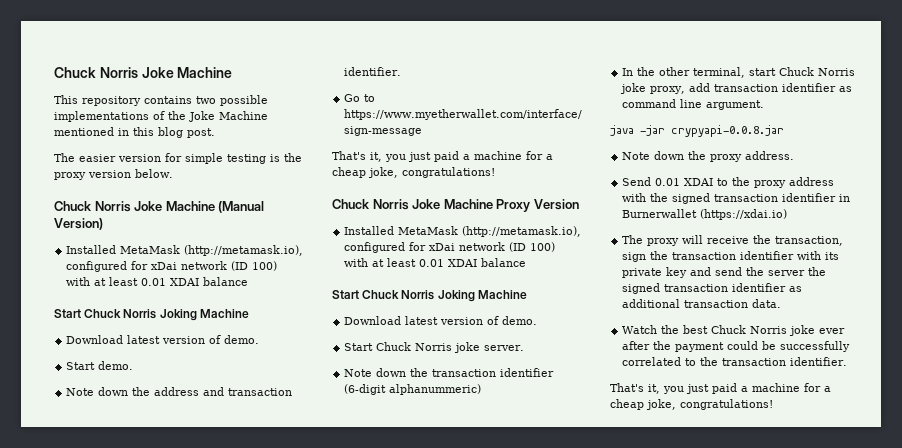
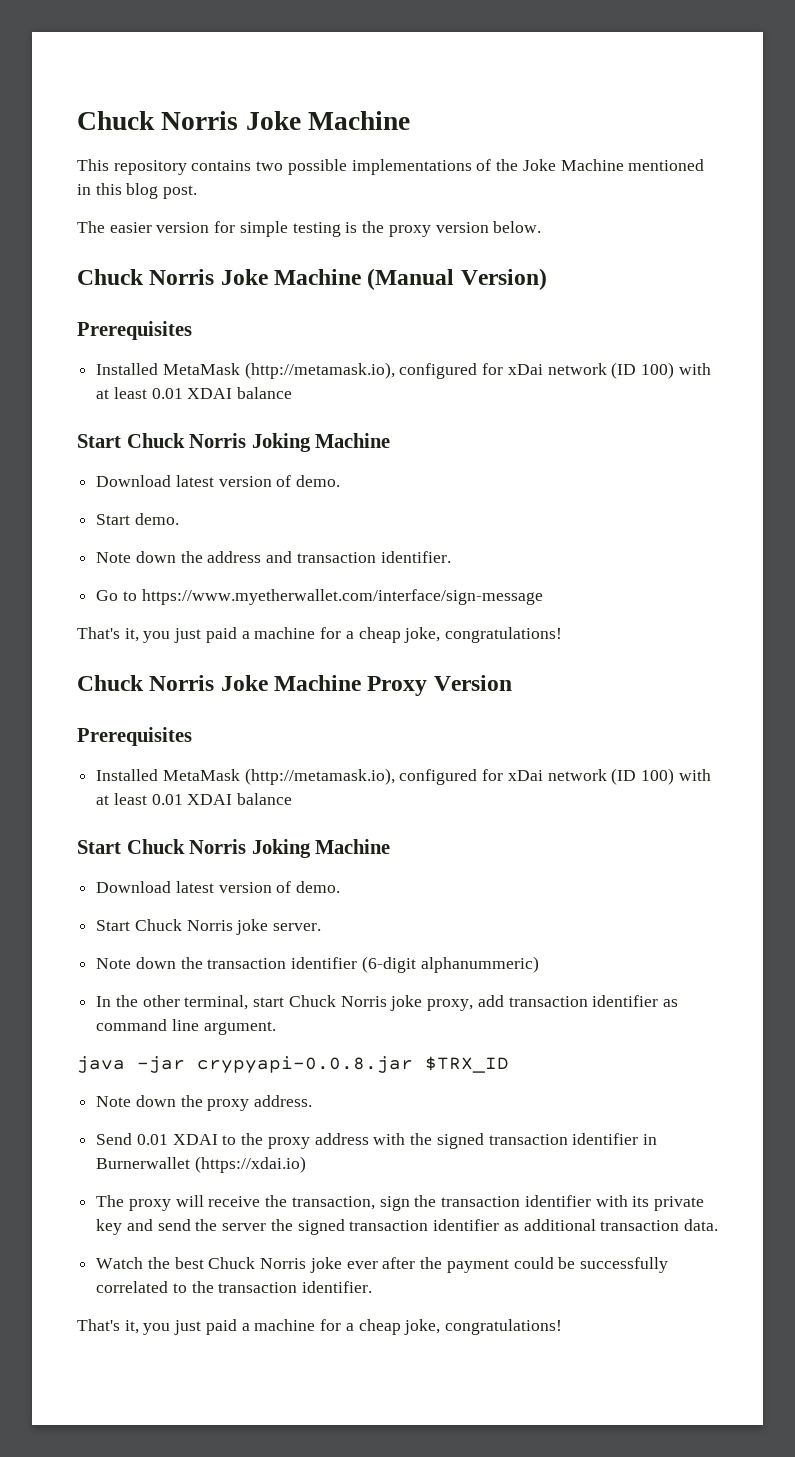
(103, 224) none -> [77,321,192,340] // Prerequisites
(579, 204) none -> [77,727,192,746] // Prerequisites
(784, 131) none -> [425,1056,509,1073] $TRX_ID

